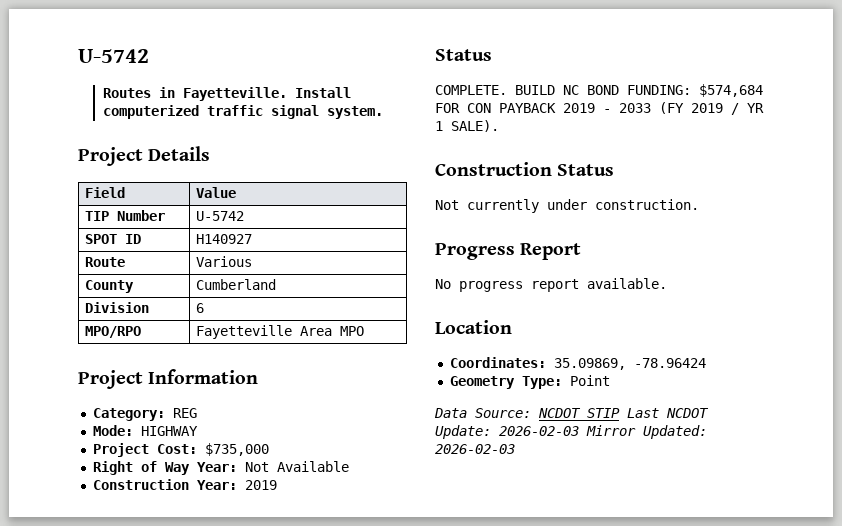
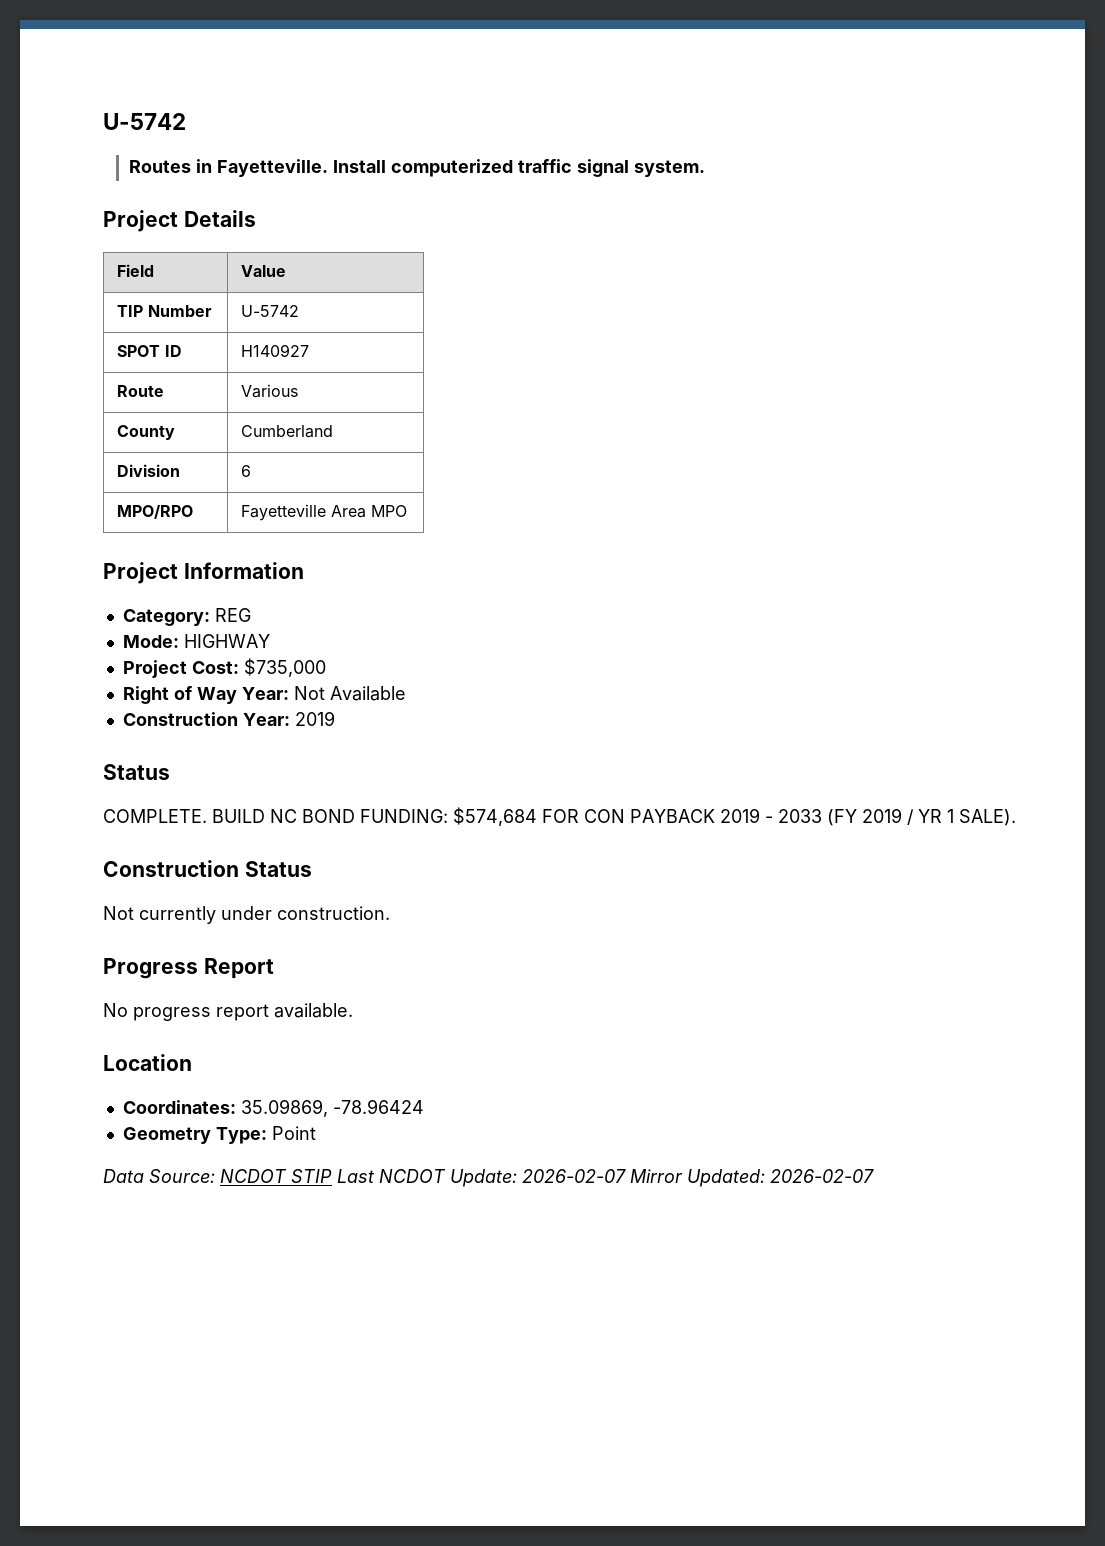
[499,426,579,436] 2026-02-03 -> [522,1169,626,1183] 2026-02-07
[435,444,515,454] 2026-02-03 -> [770,1169,874,1183] 2026-02-07

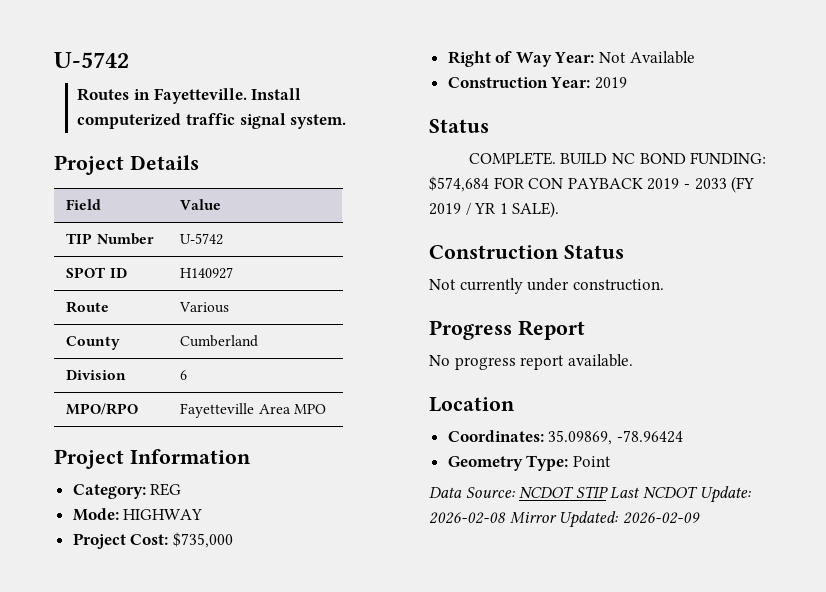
[522,1169,626,1183] 2026-02-07 -> [429,512,506,524] 2026-02-08
[770,1169,874,1183] 2026-02-07 -> [622,512,700,524] 2026-02-09

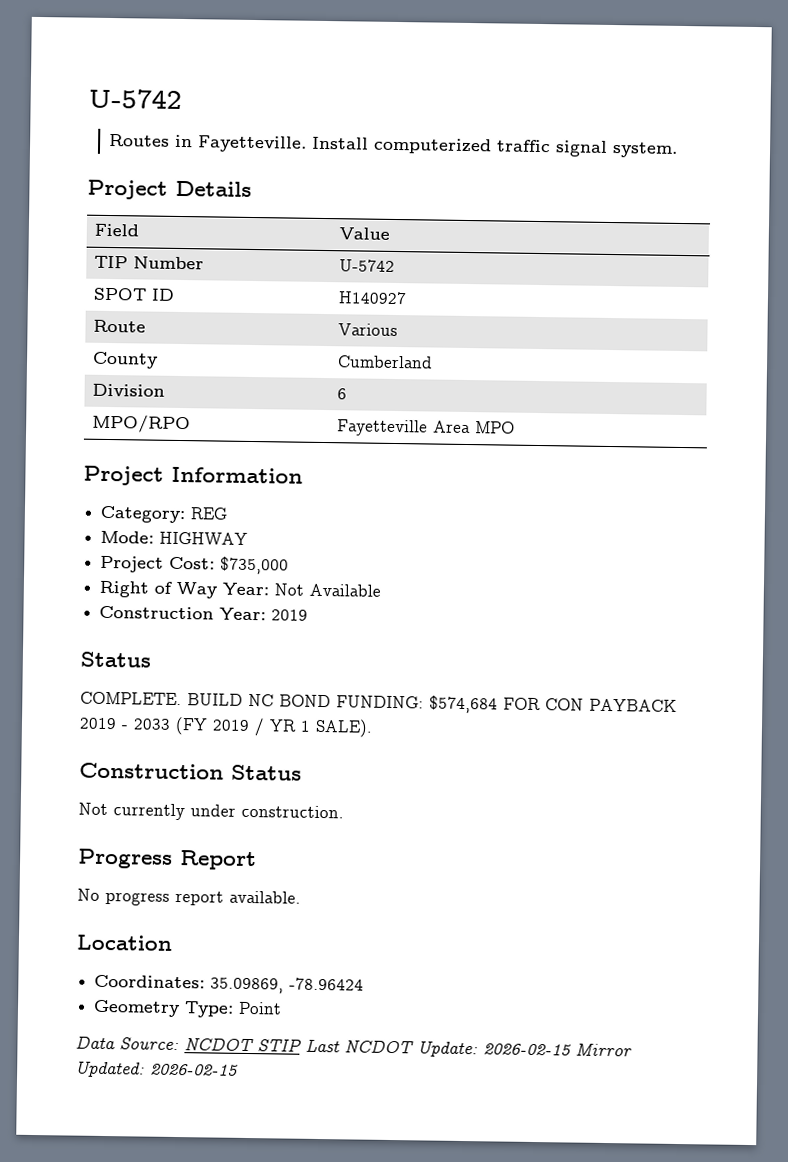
[429,512,506,524] 2026-02-08 -> [483,1043,572,1056] 2026-02-15
[622,512,700,524] 2026-02-09 -> [150,1063,239,1076] 2026-02-15

